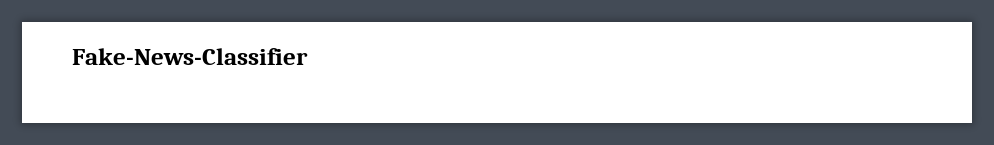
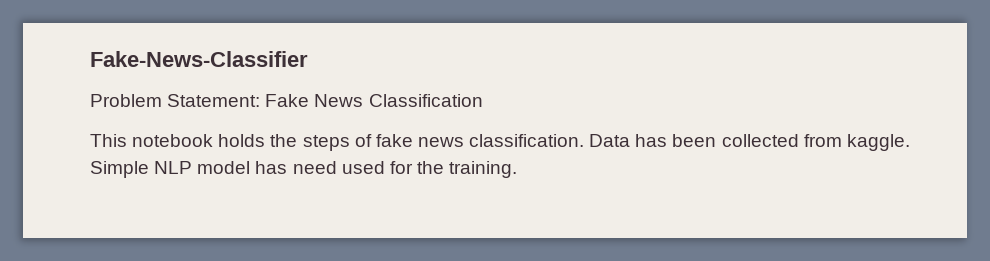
(308, 56) none -> [90,94,483,107] [90,134,910,151] [90,161,518,178] // Problem Statement: Fake News Classification // This notebook holds the steps of fake news classification. Data has been collected from kaggle. Simple NLP model has need used for the training.

